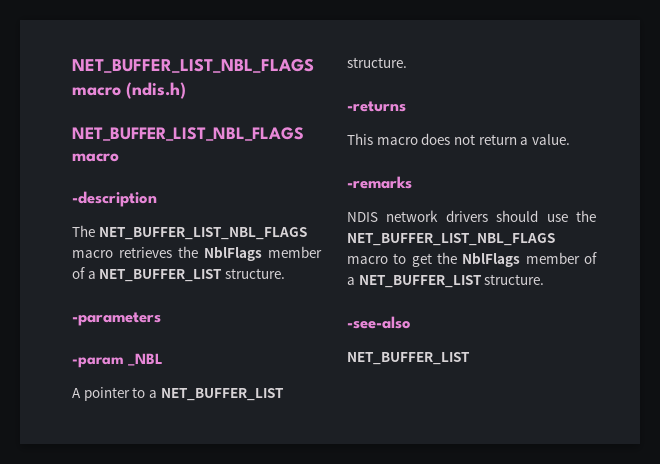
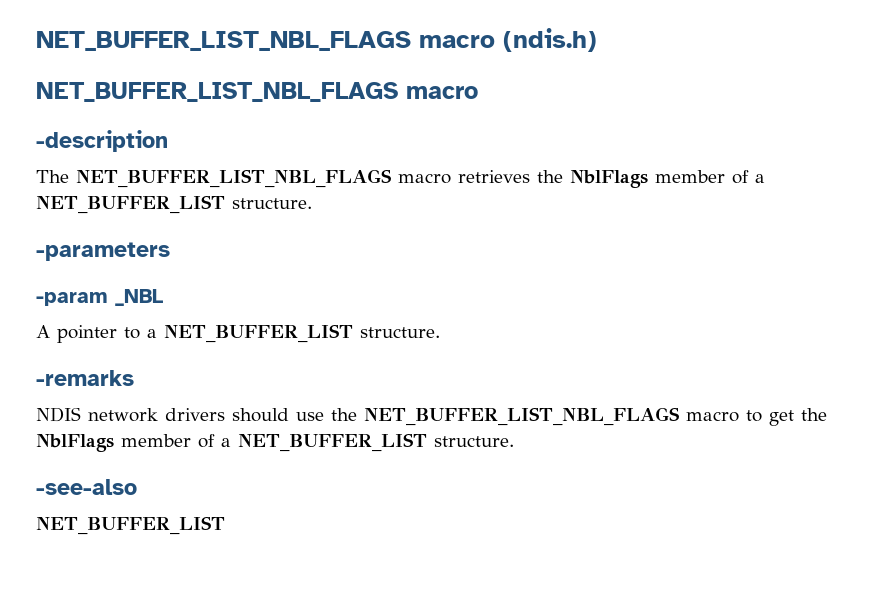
[347,101,406,112] [347,133,570,145] // -returns // This macro does not return a value. -> (440, 332) none

